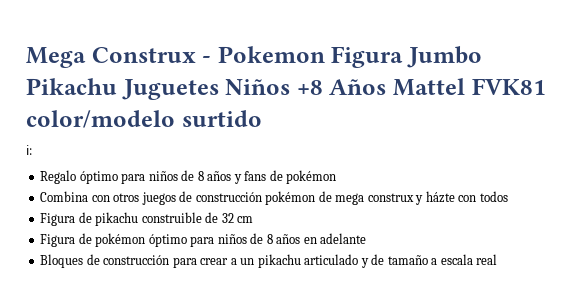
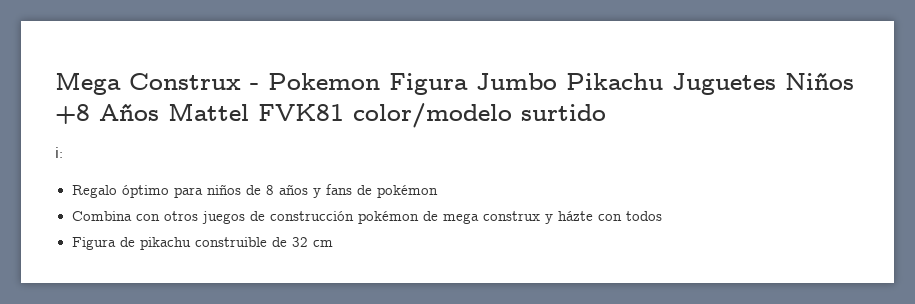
[40,233,367,247] [40,254,498,268] // Figura de pokémon óptimo para niños de 8 años en adelante // Bloques de construcción para crear a un pikachu articulado y de tamaño a escala real -> (333, 243) none

